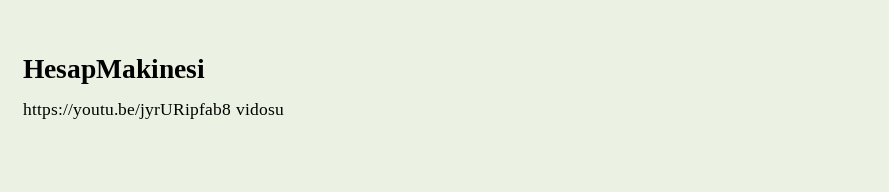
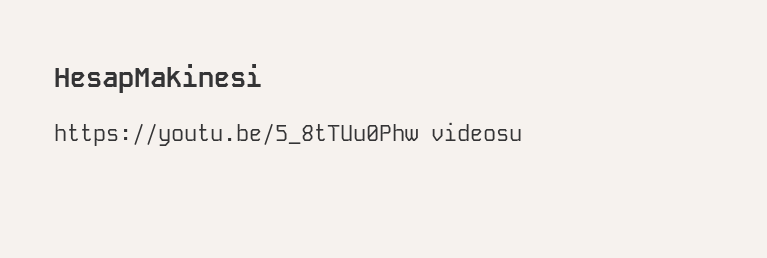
[23,103,284,119] https://youtu.be/jyrURipfab8 vidosu -> [54,122,522,146] https://youtu.be/5_8tTUu0Phw videosu

